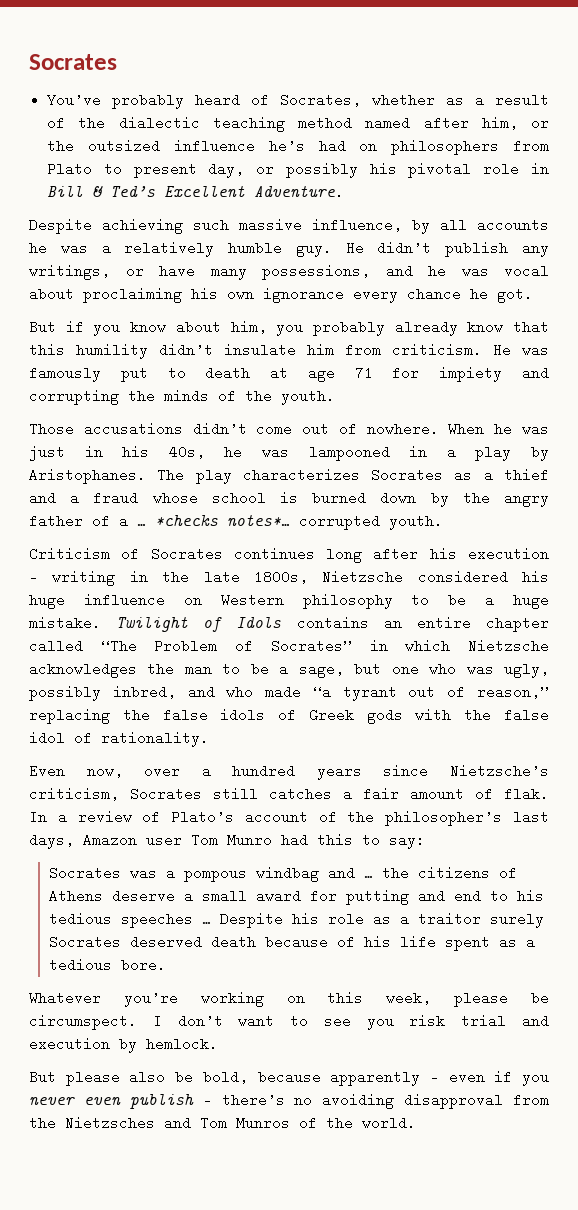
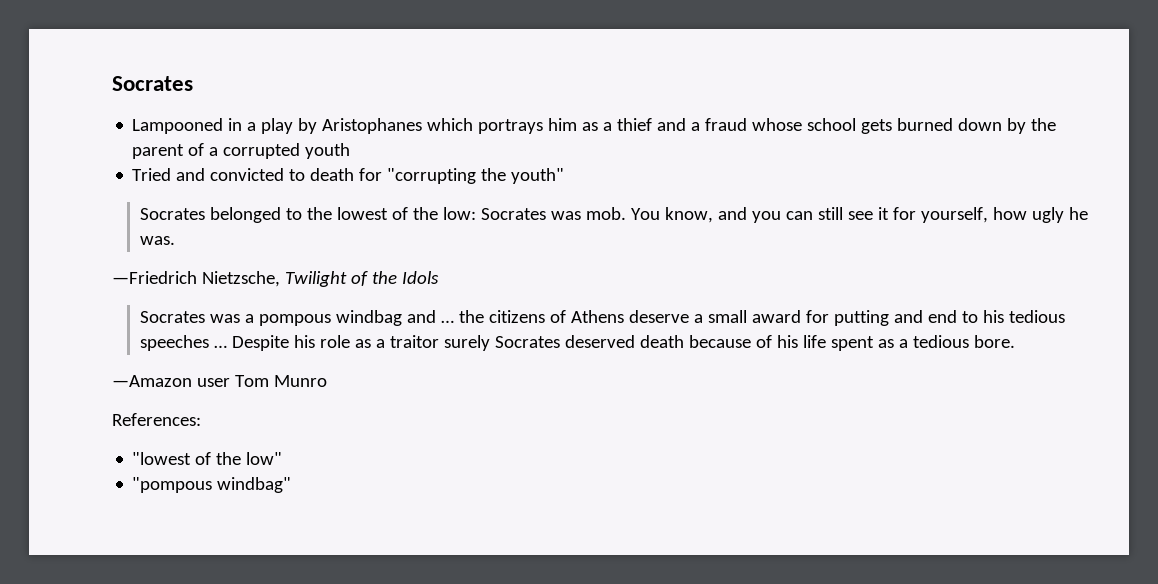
[47,93,549,109] [47,116,549,132] [47,139,549,155] [47,162,549,178] [47,185,345,199] [29,218,549,234] [29,241,549,257] [29,264,549,280] [29,287,533,303] [29,320,549,336] [29,343,549,359] [29,366,549,382] [29,389,335,405] [29,422,549,436] [29,445,550,461] [29,468,444,484] You’ve probably heard of Socrates, whether as a result of the dialectic teaching method named after him, or the outsized influence he’s had on philosophers from Plato to present day, or possibly his pivotal role in Bill & Ted’s Excellent Adventure. // Despite achieving such massive influence, by all accounts he was a relatively humble guy. He didn’t publish any writings, or have many possessions, and he was vocal about proclaiming his own ignorance every chance he got. // But if you know about him, you probably already know that this humility didn’t insulate him from criticism. He was famously put to death at age 71 for impiety and corrupting the minds of the youth. // Those accusations didn’t come out of nowhere. When he was just in his 40s, he was lampooned in a play by Aristophanes. The play characterizes Socrates -> [132,118,578,134] Lampooned in a play by Aristophanes which portrays him
[280,492,298,503] is -> [861,119,893,134] gets
[503,491,549,507] [29,514,443,530] [29,547,549,563] [29,570,549,586] [29,593,549,609] [29,616,101,630] angry father of a … *checks notes*… corrupted youth. // Criticism of Socrates continues long after his execution - writing in the late 1800s, Nietzsche considered his huge influence on Western philosophy to be a huge mistake. -> [132,143,351,159] [132,168,565,184] [139,207,1088,223] [139,236,175,245] [112,271,280,287] parent of a corrupted youth // Tried and convicted to death for "corrupting the youth" // Socrates belonged to the lowest of the low: Socrates was mob. You know, and you can still see it for yourself, how ugly he was. // —Friedrich Nietzsche,
(223, 624) none -> [371,271,397,284] the
[296,616,549,632] [29,639,549,653] [29,662,549,678] [29,685,549,701] [29,708,549,724] [29,731,209,747] [29,764,549,780] [29,787,549,801] [29,810,549,826] [29,833,425,849] contains an entire chapter called “The Problem of Socrates” in which Nietzsche acknowledges the man to be a sage, but one who was ugly, possibly inbred, and who made “a tyrant out of reason,” replacing the false idols of Greek gods with the false idol of rationality. // Even now, over a hundred years since Nietzsche’s criticism, Socrates still catches a fair amount of flak. In a review of Plato’s account of the philosopher’s last days, Amazon user Tom Munro had this to say: -> (439, 277) none
[29,991,549,1007] [29,1014,549,1030] [29,1037,218,1053] [29,1070,549,1086] [29,1093,549,1109] [29,1116,416,1130] Whatever you’re working on this week, please be circumspect. I don’t want to see you risk trial and execution by hemlock. // But please also be bold, because apparently - even if you never even publish - there’s no avoiding disapproval from the Nietzsches and Tom Munros of the world. -> [112,375,327,387] [112,413,201,426] [132,452,283,465] [132,477,292,493] —Amazon user Tom Munro // References: // "lowest of the low" // "pompous windbag"

